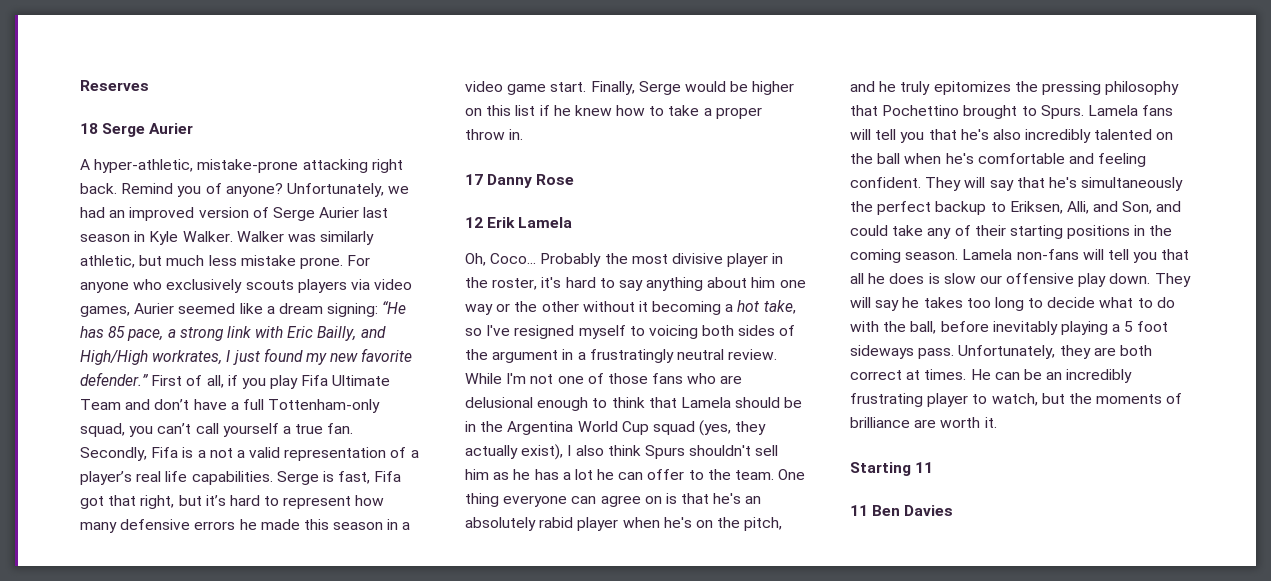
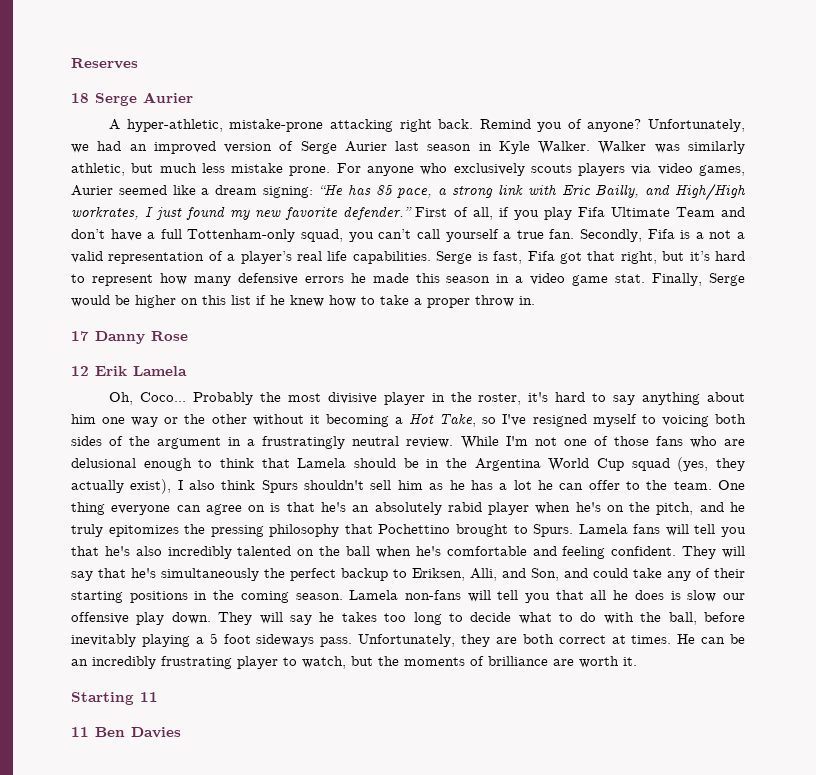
[550,82,587,92] start. -> [615,274,646,283] stat.
[737,300,796,314] hot take, -> [409,413,477,427] Hot Take,

